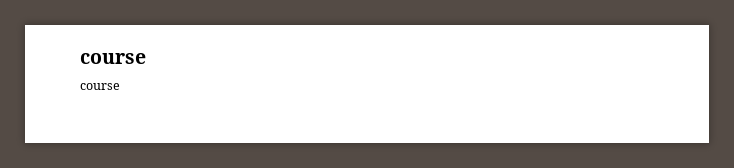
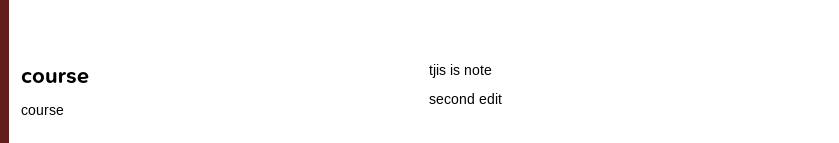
(120, 86) none -> [429,64,492,78] [429,93,502,104] // tjis is note // second edit

